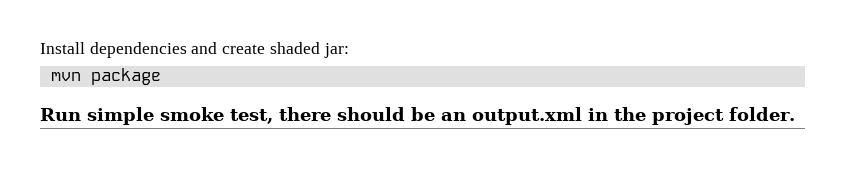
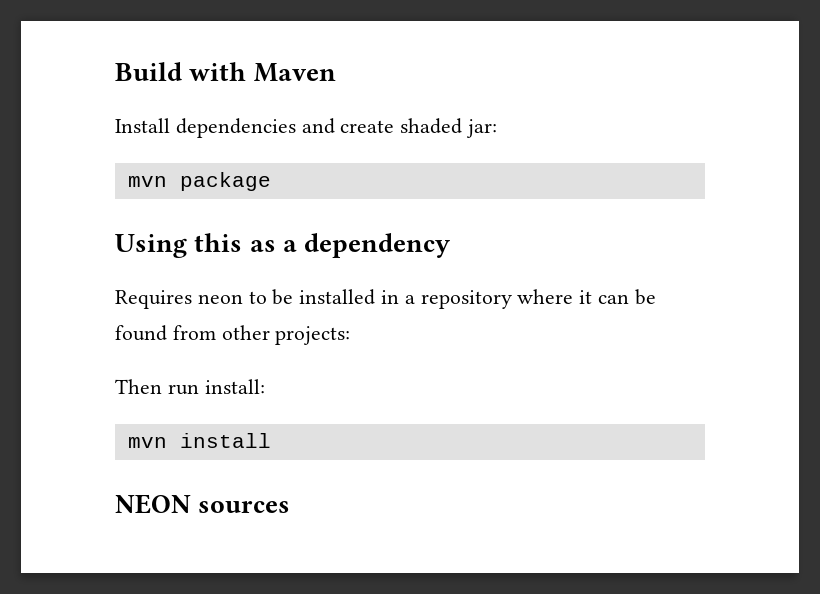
(40, 48) none -> [115,62,336,82] Build with Maven //
[40,107,795,125] Run simple smoke test, there should be an output.xml in the project folder. -> [115,233,451,258] [115,289,656,309] [115,325,351,345] [115,379,265,395] [127,433,271,448] [115,494,291,514] Using this as a dependency // Requires neon to be installed in a repository where it can be found from other projects: // Then run install: // mvn install // NEON sources

